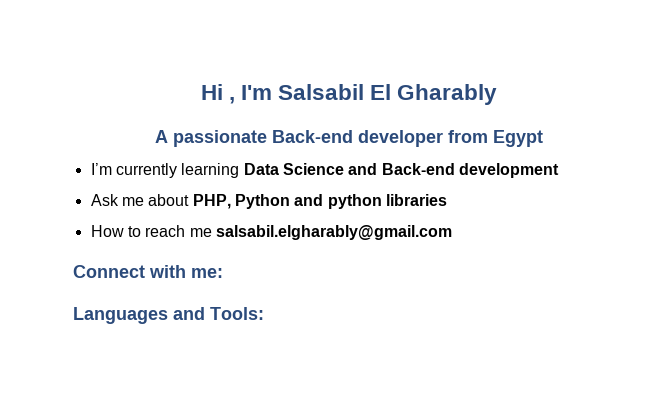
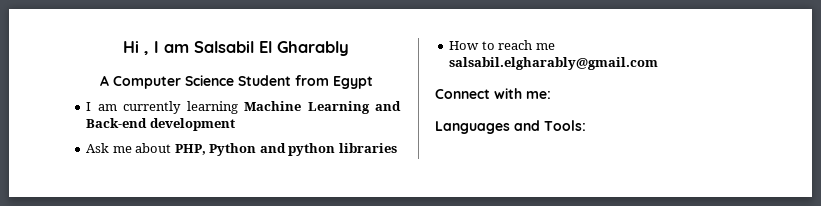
[240,85,272,100] I'm -> [154,41,189,53] I am
[173,130,443,147] passionate Back-end developer -> [112,75,291,89] Computer Science Student
[90,163,344,178] I’m currently learning Data Science -> [86,101,370,114] I am currently learning Machine Learning

